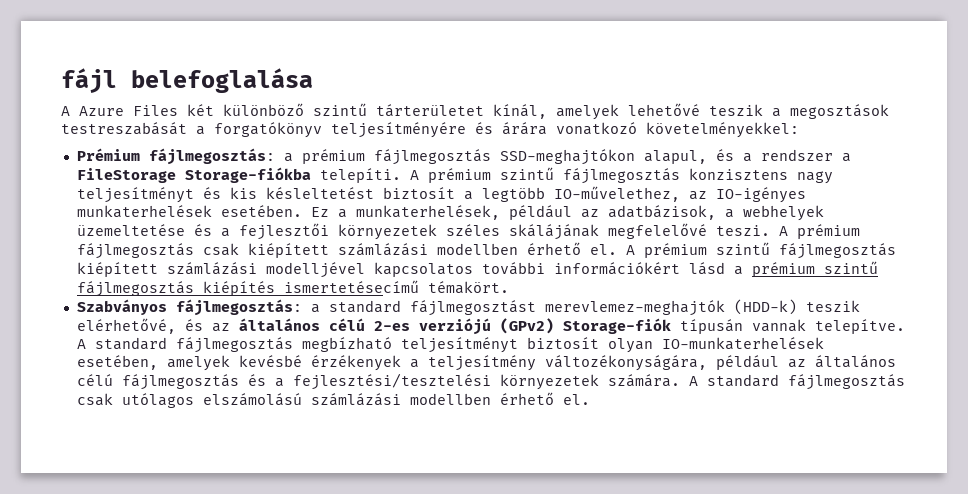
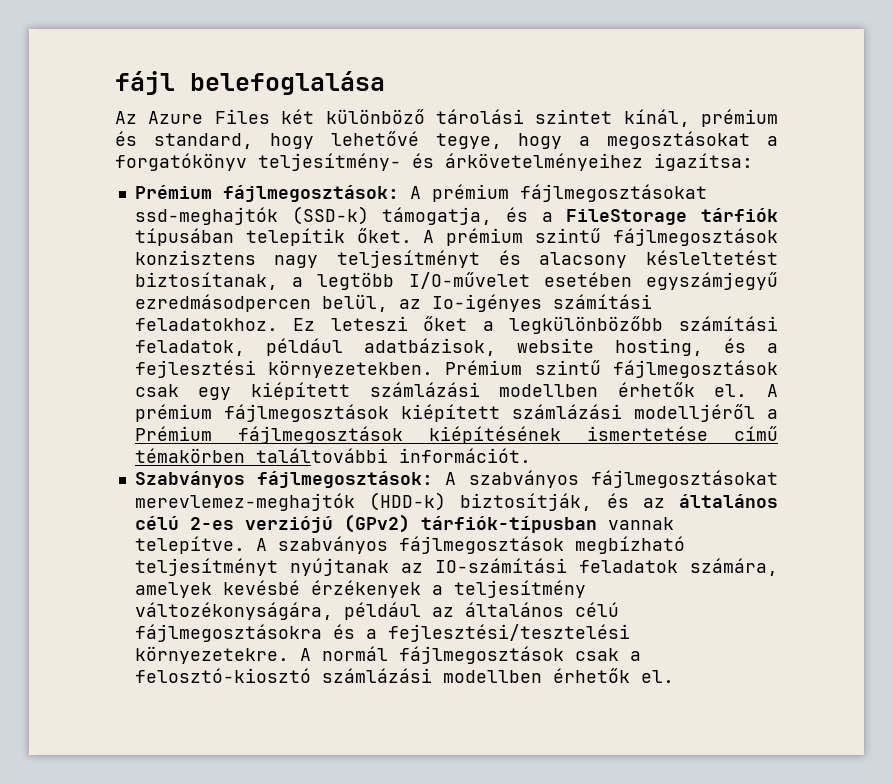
[61,106,70,116] A -> [115,111,137,124] Az
[313,103,889,120] [61,122,799,138] [76,148,851,165] [76,167,680,184] szintű tárterületet kínál, amelyek lehetővé teszik a megosztások testreszabását a forgatókönyv teljesítményére és árára vonatkozó követelményekkel: // Prémium fájlmegosztás: a prémium fájlmegosztás SSD-meghajtókon alapul, és a rendszer a FileStorage Storage-fiókba telepíti. A prémium szintű fájlmegosztás -> [435,109,778,127] [115,131,778,149] [115,153,753,171] [134,184,707,202] [134,206,778,225] [134,228,778,246] tárolási szintet kínál, prémium és standard, hogy lehetővé tegye, hogy a megosztásokat a forgatókönyv teljesítmény- és árkövetelményeihez igazítsa: // Prémium fájlmegosztások: A prémium fájlmegosztásokat ssd-meghajtók (SSD-k) támogatja, és a FileStorage tárfiók típusában telepítik őket. A prémium szintű fájlmegosztások
[229,186,806,203] [76,205,824,221] [76,223,860,240] [76,243,239,259] kis késleltetést biztosít a legtöbb IO-művelethez, az IO-igényes munkaterhelések esetében. Ez a munkaterhelések, például az adatbázisok, a webhelyek üzemeltetése és a fejlesztői környezetek széles skálájának megfelelővé teszi. A prémium fájlmegosztás csak -> [539,250,778,268] [134,272,778,290] [134,294,652,312] [134,316,778,334] [134,338,778,356] [134,360,778,378] [134,384,232,400] alacsony késleltetést biztosítanak, a legtöbb I/O-művelet esetében egyszámjegyű ezredmásodpercen belül, az Io-igényes számítási feladatokhoz. Ez leteszi őket a legkülönbözőbb számítási feladatok, például adatbázisok, website hosting, és a fejlesztési környezetekben. Prémium szintű fájlmegosztások csak egy
[526,242,581,255] érhető -> [617,382,695,397] érhetők
[715,242,896,259] [76,261,878,278] [76,280,509,297] [76,299,860,316] [76,318,176,334] szintű fájlmegosztás kiépített számlázási modelljével kapcsolatos további információkért lásd a prémium szintű fájlmegosztás kiépítés ismertetésecímű témakört. // Szabványos fájlmegosztás: a standard fájlmegosztást merevlemez-meghajtók (HDD-k) teszik elérhetővé, -> [223,404,778,422] [134,426,778,444] [134,448,531,463] [134,470,778,488] [134,492,593,511] fájlmegosztások kiépített számlázási modelljéről a Prémium fájlmegosztások kiépítésének ismertetése című témakörben találtovábbi információt. // Szabványos fájlmegosztások: A szabványos fájlmegosztásokat merevlemez-meghajtók (HDD-k) biztosítják,
[562,318,743,334] Storage-fiók típusán -> [420,516,597,533] tárfiók-típusban
[94,337,824,353] [76,355,158,370] standard fájlmegosztás megbízható teljesítményt biztosít olyan IO-munkaterhelések esetében, -> [277,536,685,554] [134,558,778,576] szabványos fájlmegosztások megbízható teljesítményt nyújtanak az IO-számítási feladatok számára,
[121,374,239,390] fájlmegosztás -> [134,624,322,642] fájlmegosztásokra
[499,374,905,390] [76,392,554,408] környezetek számára. A standard fájlmegosztás csak utólagos elszámolású számlázási modellben érhető -> [134,646,641,664] [134,668,630,683] környezetekre. A normál fájlmegosztások csak a felosztó-kiosztó számlázási modellben érhetők

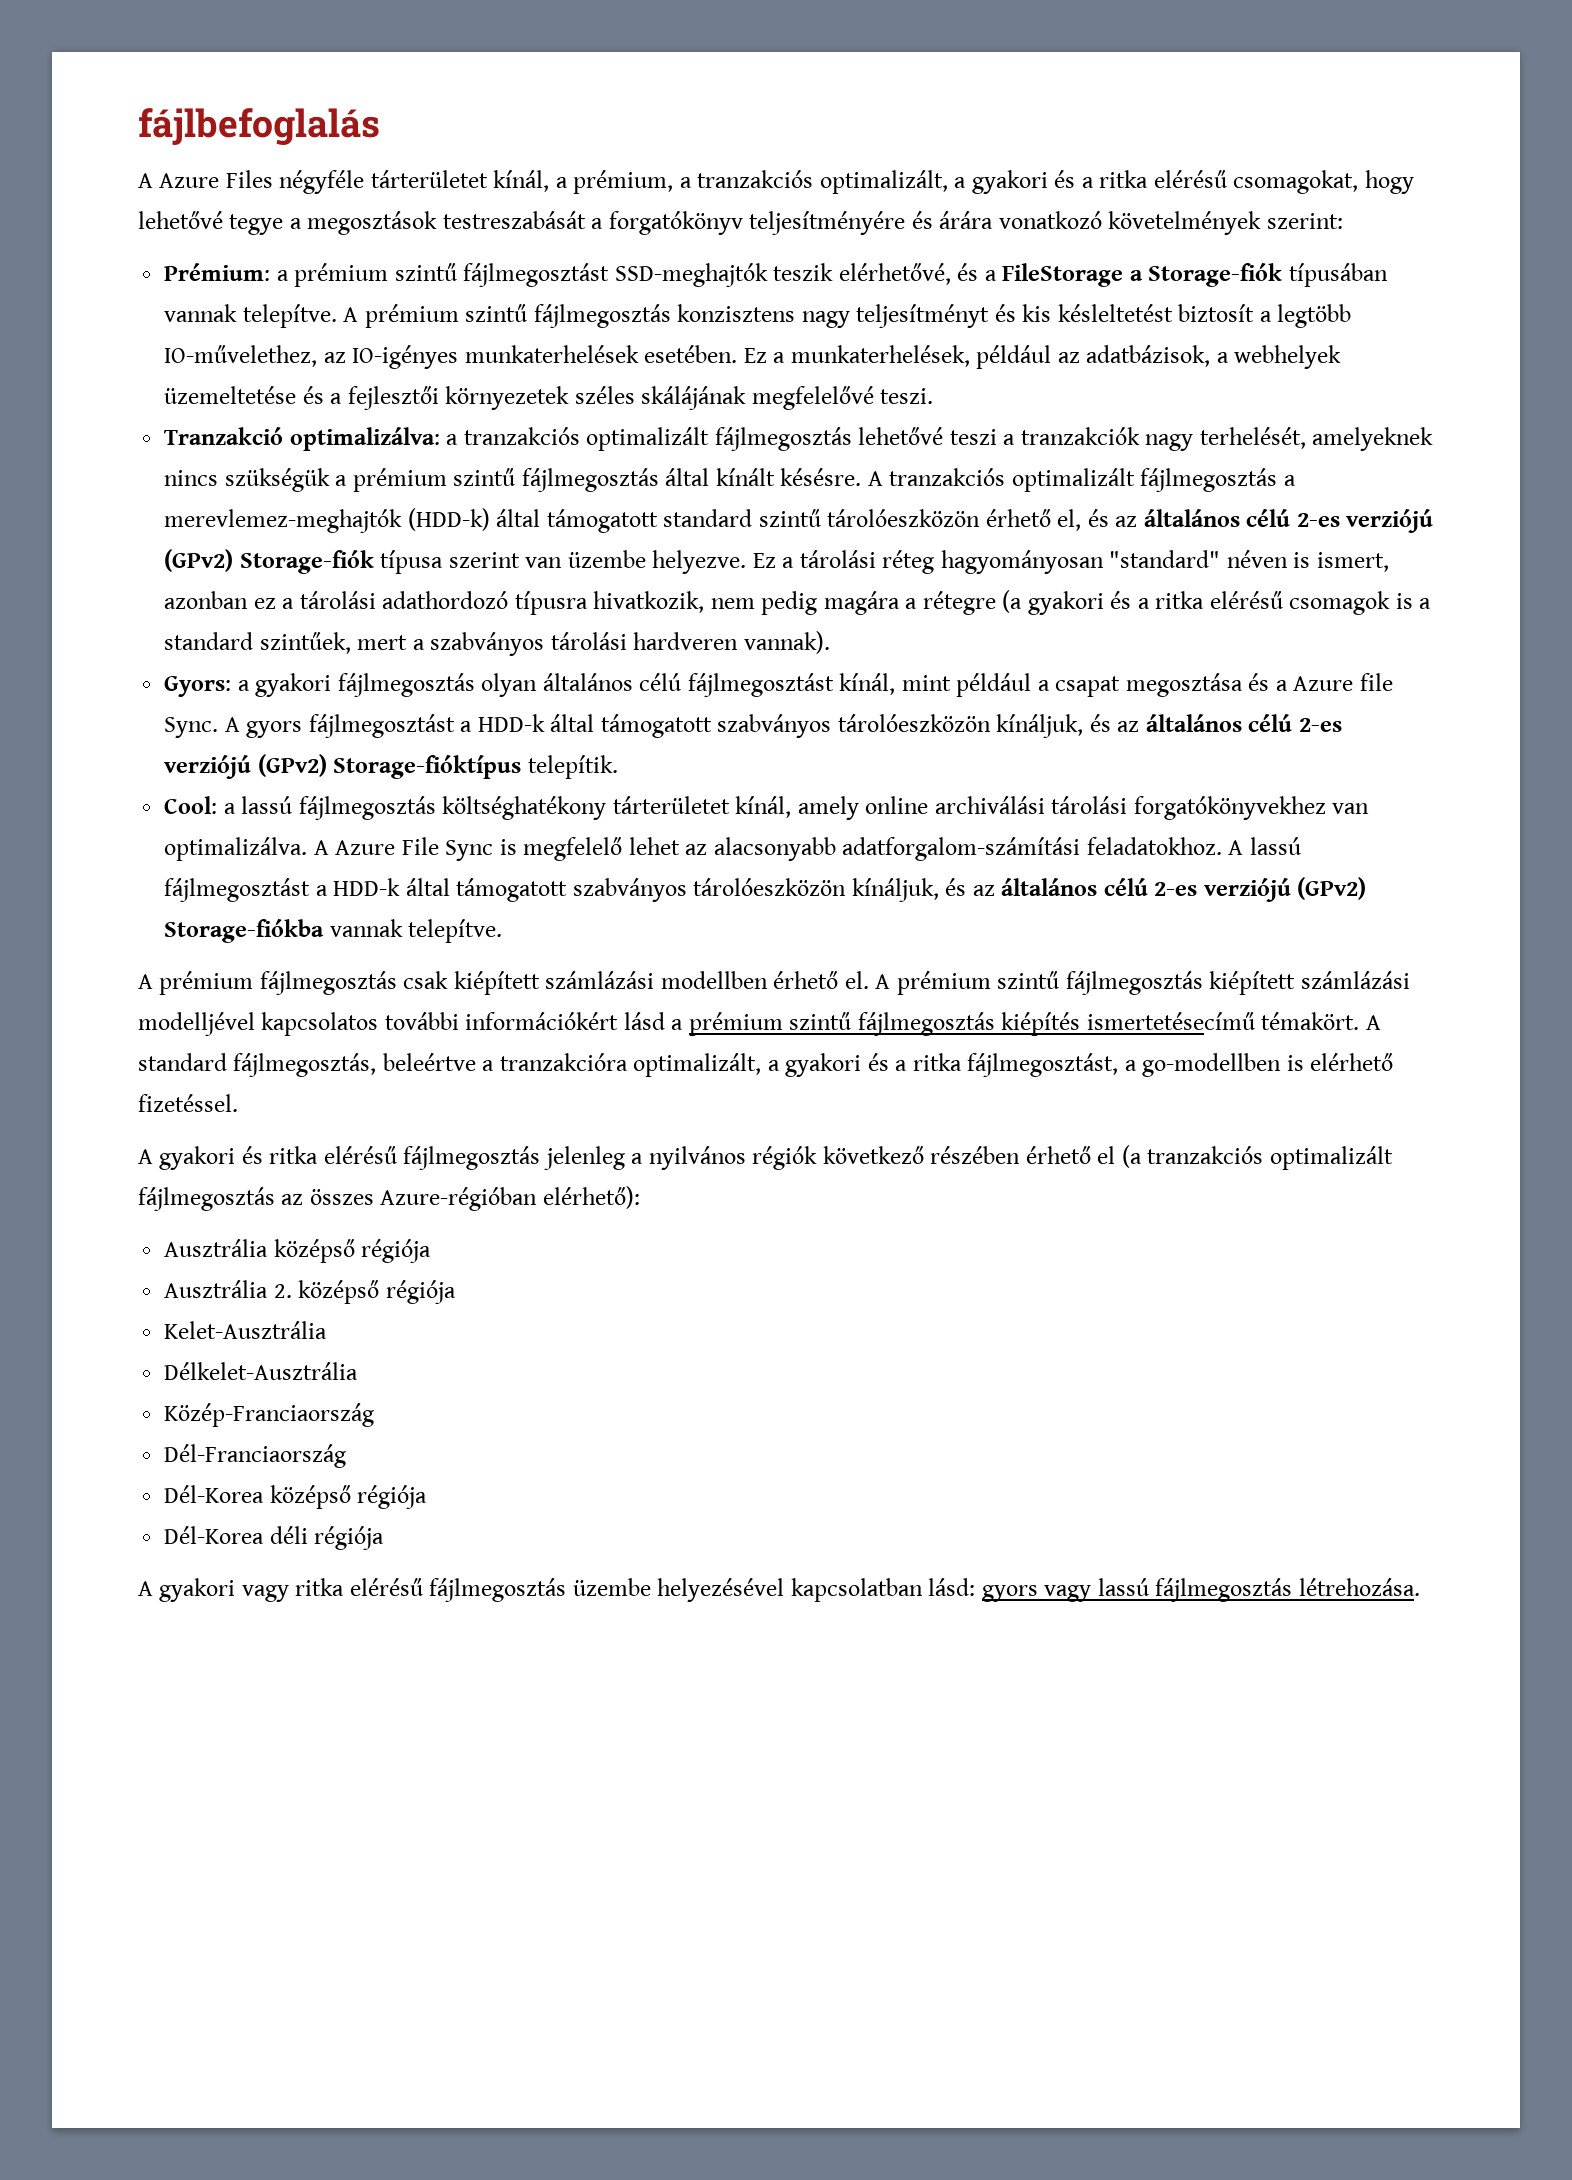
[115,71,385,95] [115,109,778,127] [115,131,778,149] [115,153,753,171] [134,184,707,202] [134,206,778,225] [134,228,778,246] fájl belefoglalása // Az Azure Files két különböző tárolási szintet kínál, prémium és standard, hogy lehetővé tegye, hogy a megosztásokat a forgatókönyv teljesítmény- és árkövetelményeihez igazítsa: // Prémium fájlmegosztások: A prémium fájlmegosztásokat ssd-meghajtók (SSD-k) támogatja, és a FileStorage tárfiók típusában telepítik őket. A prémium szintű fájlmegosztások -> [138,108,380,146] [138,170,1414,194] [138,211,1343,235] [164,263,1388,287] [164,304,671,328] fájlbefoglalás // A Azure Files négyféle tárterületet kínál, a prémium, a tranzakciós optimalizált, a gyakori és a ritka elérésű csomagokat, hogy lehetővé tegye a megosztások testreszabását a forgatókönyv teljesítményére és árára vonatkozó követelmények szerint: // Prémium: a prémium szintű fájlmegosztást SSD-meghajtók teszik elérhetővé, és a FileStorage a Storage-fiók típusában vannak telepítve. A prémium szintű fájlmegosztás
[539,250,778,268] [134,272,778,290] [134,294,652,312] [134,316,778,334] [134,338,778,356] [134,360,778,378] [134,382,779,400] [134,404,778,422] [134,426,778,444] [134,448,531,463] [134,470,778,488] [134,492,778,511] [134,514,674,533] [134,536,685,554] [134,558,778,576] [134,580,586,598] [134,602,619,620] [134,624,630,642] [134,646,641,664] [134,668,674,683] alacsony késleltetést biztosítanak, a legtöbb I/O-művelet esetében egyszámjegyű ezredmásodpercen belül, az Io-igényes számítási feladatokhoz. Ez leteszi őket a legkülönbözőbb számítási feladatok, például adatbázisok, website hosting, és a fejlesztési környezetekben. Prémium szintű fájlmegosztások csak egy kiépített számlázási modellben érhetők el. A prémium fájlmegosztások kiépített számlázási modelljéről a Prémium fájlmegosztások kiépítésének ismertetése című témakörben találtovábbi információt. // Szabványos fájlmegosztások: A szabványos fájlmegosztásokat merevlemez-meghajtók (HDD-k) biztosítják, és az általános célú 2-es verziójú (GPv2) tárfiók-típusban vannak telepítve. A szabványos fájlmegosztások megbízható teljesítményt nyújtanak az IO-számítási feladatok számára, amelyek kevésbé érzékenyek a teljesítmény változékonyságára, például az általános célú fájlmegosztásokra és a fejlesztési/tesztelési környezetekre. A normál fájlmegosztások csak a felosztó-kiosztó számlázási modellben érhetők el. -> [1022,304,1352,328] [164,345,1342,369] [164,386,934,410] [164,427,1434,451] [164,468,1296,492] [164,508,1434,533] [164,549,1389,574] [164,590,1432,615] [164,631,830,656] [164,673,1393,697] [164,714,1342,738] [164,754,618,779] [164,796,1370,820] [164,837,1301,861] [164,877,1367,902] [164,919,503,943] [138,971,1410,995] [138,1012,1381,1036] [138,1053,1394,1077] [138,1094,238,1112] [138,1145,1393,1170] [138,1186,640,1211] [164,1239,432,1263] [164,1280,456,1304] [164,1321,328,1339] [164,1362,359,1380] [164,1403,375,1427] [164,1444,347,1468] [164,1485,428,1509] [164,1526,385,1550] [138,1578,1420,1602] kis késleltetést biztosít a legtöbb IO-művelethez, az IO-igényes munkaterhelések esetében. Ez a munkaterhelések, például az adatbázisok, a webhelyek üzemeltetése és a fejlesztői környezetek széles skálájának megfelelővé teszi. // Tranzakció optimalizálva: a tranzakciós optimalizált fájlmegosztás lehetővé teszi a tranzakciók nagy terhelését, amelyeknek nincs szükségük a prémium szintű fájlmegosztás által kínált késésre. A tranzakciós optimalizált fájlmegosztás a merevlemez-meghajtók (HDD-k) által támogatott standard szintű tárolóeszközön érhető el, és az általános célú 2-es verziójú (GPv2) Storage-fiók típusa szerint van üzembe helyezve. Ez a tárolási réteg hagyományosan "standard" néven is ismert, azonban ez a tárolási adathordozó típusra hivatkozik, nem pedig magára a rétegre (a gyakori és a ritka elérésű csomagok is a standard szintűek, mert a szabványos tárolási hardveren vannak). // Gyors: a gyakori fájlmegosztás olyan általános célú fájlmegosztást kínál, mint például a csapat megosztása és a Azure file Sync. A gyors fájlmegosztást a HDD-k által támogatott szabványos tárolóeszközön kínáljuk, és az általános célú 2-es verziójú (GPv2) Storage-fióktípus telepítik. // Cool: a lassú fájlmegosztás költséghatékony tárterületet kínál, amely online archiválási tárolási forgatókönyvekhez van optimalizálva. A Azure File Sync is megfelelő lehet az alacsonyabb adatforgalom-számítási feladatokhoz. A lassú fájlmegosztást a HDD-k által támogatott szabványos tárolóeszközön kínáljuk, és az általános célú 2-es verziójú (GPv2) Storage-fiókba vannak telepítve. // A prémium fájlmegosztás csak kiépített számlázási modellben érhető el. A prémium szintű fájlmegosztás kiépített számlázási modelljével kapcsolatos további információkért lásd a prémium szintű fájlmegosztás kiépítés ismertetésecímű témakört. A standard fájlmegosztás, beleértve a tranzakcióra optimalizált, a gyakori és a ritka fájlmegosztást, a go-modellben is elérhető fizetéssel. // A gyakori és ritka elérésű fájlmegosztás jelenleg a nyilvános régiók következő részében érhető el (a tranzakciós optimalizált fájlmegosztás az összes Azure-régióban elérhető): // Ausztrália középső régiója // Ausztrália 2. középső régiója // Kelet-Ausztrália // Délkelet-Ausztrália // Közép-Franciaország // Dél-Franciaország // Dél-Korea középső régiója // Dél-Korea déli régiója // A gyakori vagy ritka elérésű fájlmegosztás üzembe helyezésével kapcsolatban lásd: gyors vagy lassú fájlmegosztás létrehozása.

